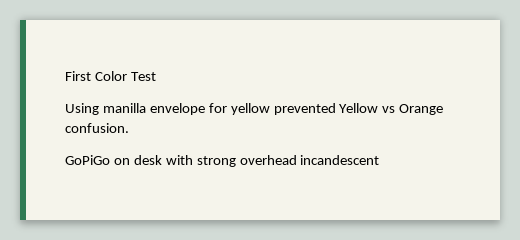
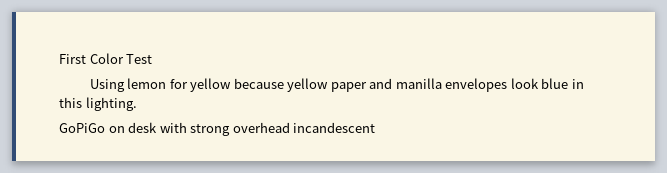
[102,103,444,115] [65,123,129,133] manilla envelope for yellow prevented Yellow vs Orange confusion. -> [127,78,584,92] [59,97,137,111] lemon for yellow because yellow paper and manilla envelopes look blue in this lighting.

